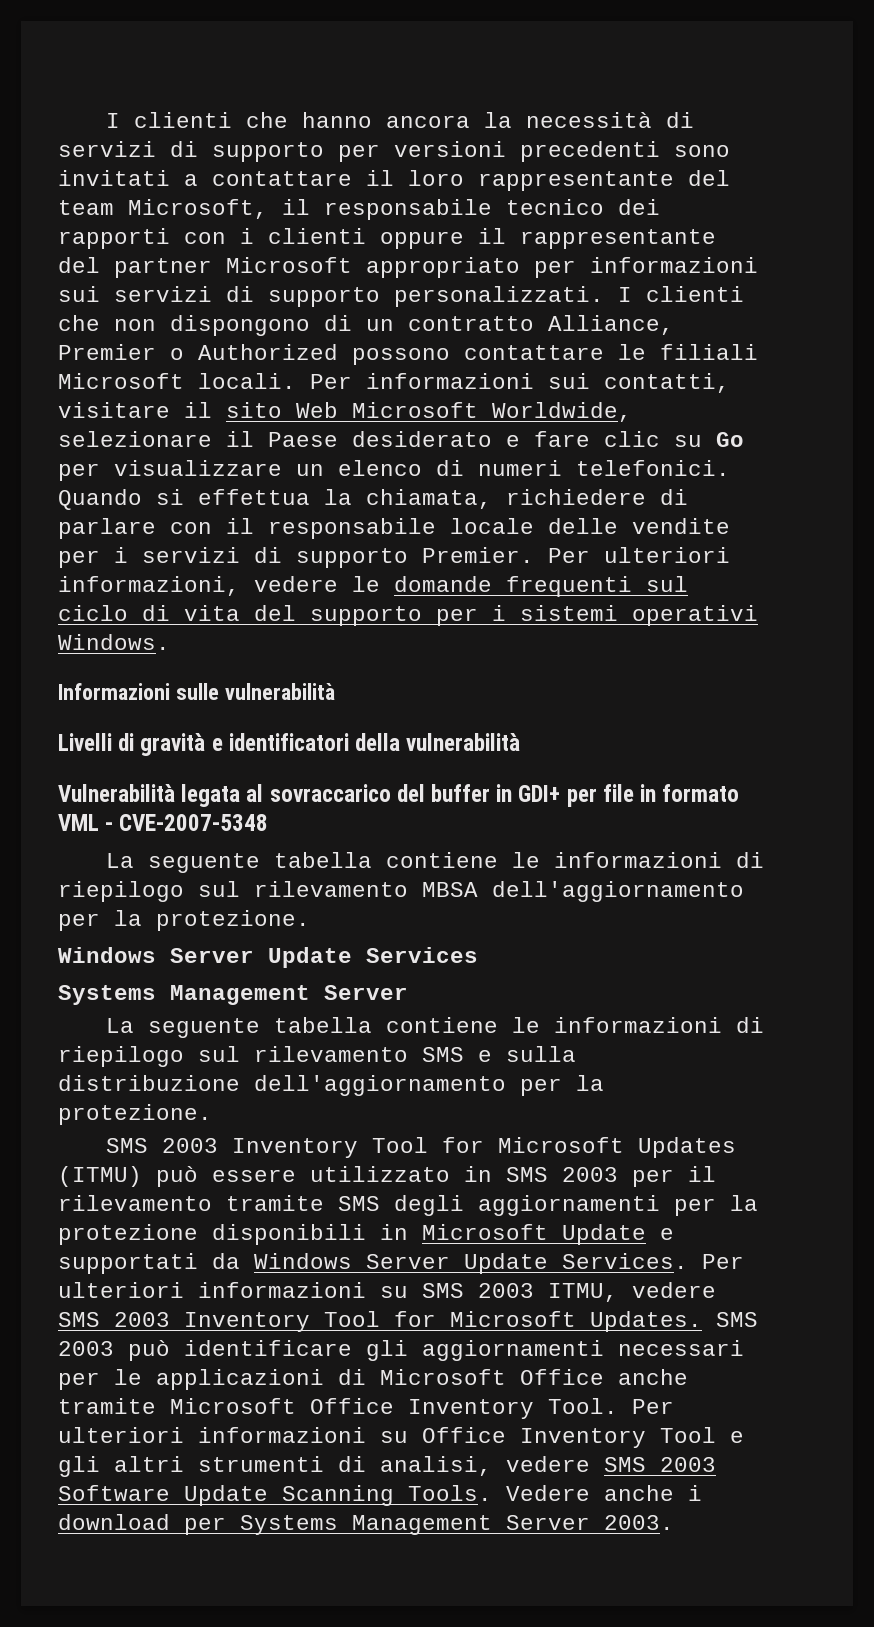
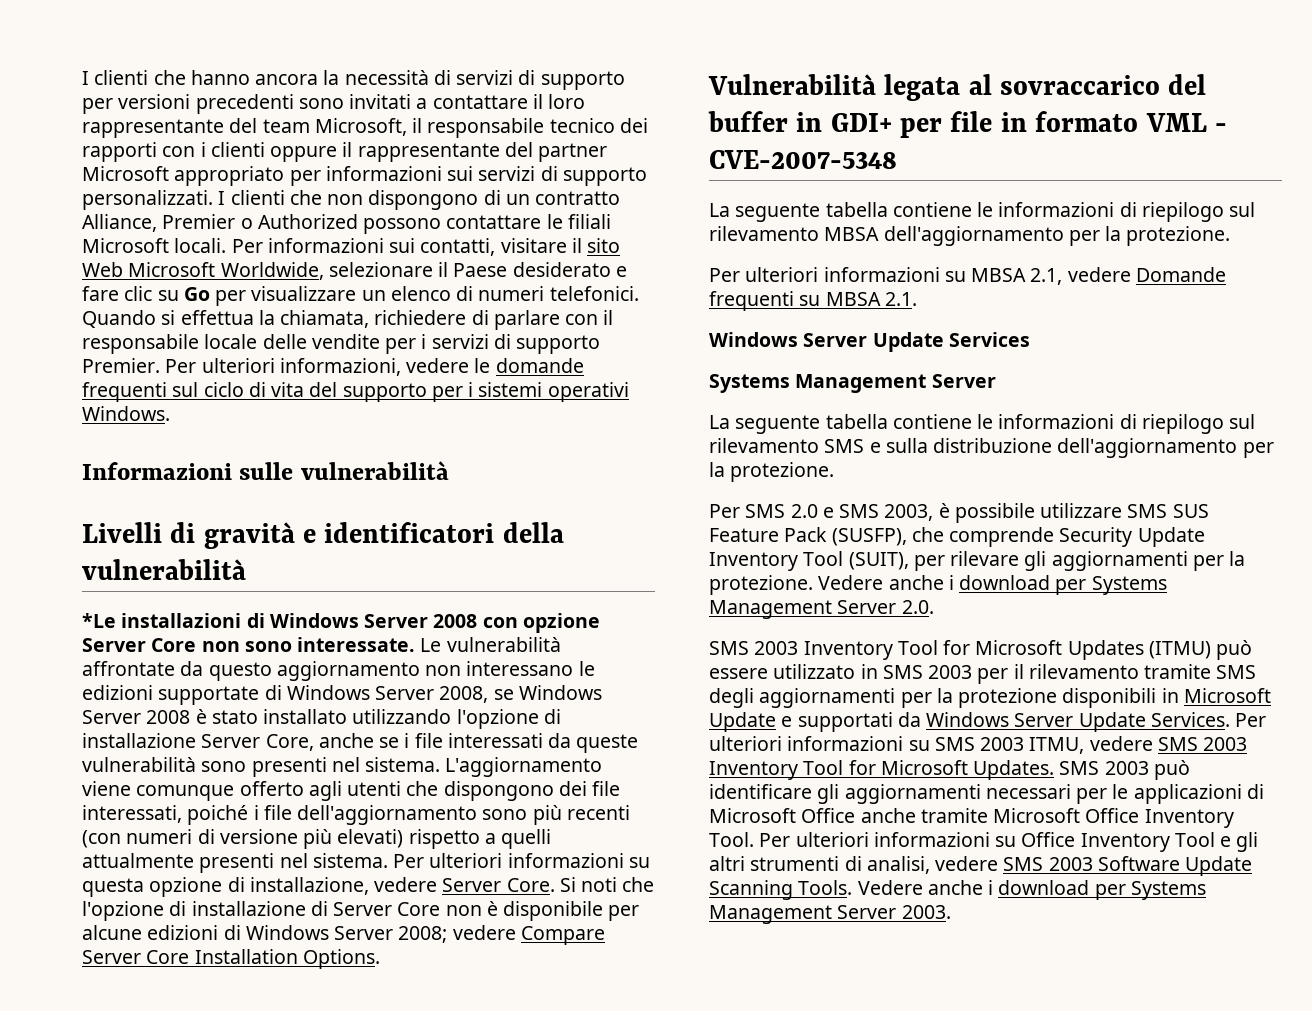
(521, 742) none -> [82,613,600,633] [82,637,561,652] [82,661,595,681] [82,685,602,705] [82,709,561,729] [82,733,639,753] [82,757,603,777] [82,781,621,801] [82,805,630,825] [82,829,552,849] [82,853,650,873] [82,877,655,897] [82,901,640,921] [82,925,605,945] [82,949,380,969] // *Le installazioni di Windows Server 2008 con opzione Server Core non sono interessate. Le vulnerabilità affrontate da questo aggiornamento non interessano le edizioni supportate di Windows Server 2008, se Windows Server 2008 è stato installato utilizzando l'opzione di installazione Server Core, anche se i file interessati da queste vulnerabilità sono presenti nel sistema. L'aggiornamento viene comunque offerto agli utenti che dispongono dei file interessati, poiché i file dell'aggiornamento sono più recenti (con numeri di versione più elevati) rispetto a quelli attualmente presenti nel sistema. Per ulteriori informazioni su questa opzione di installazione, vedere Server Core. Si noti che l'opzione di installazione di Server Core non è disponibile per alcune edizioni di Windows Server 2008; vedere Compare Server Core Installation Options.
(310, 920) none -> [709,267,1226,285] [709,291,917,311] // Per ulteriori informazioni su MBSA 2.1, vedere Domande frequenti su MBSA 2.1.
(212, 1114) none -> [709,503,1209,523] [709,527,1205,547] [709,551,1246,571] [709,575,1167,595] [709,600,934,619] // Per SMS 2.0 e SMS 2003, è possibile utilizzare SMS SUS Feature Pack (SUSFP), che comprende Security Update Inventory Tool (SUIT), per rilevare gli aggiornamenti per la protezione. Vedere anche i download per Systems Management Server 2.0.

